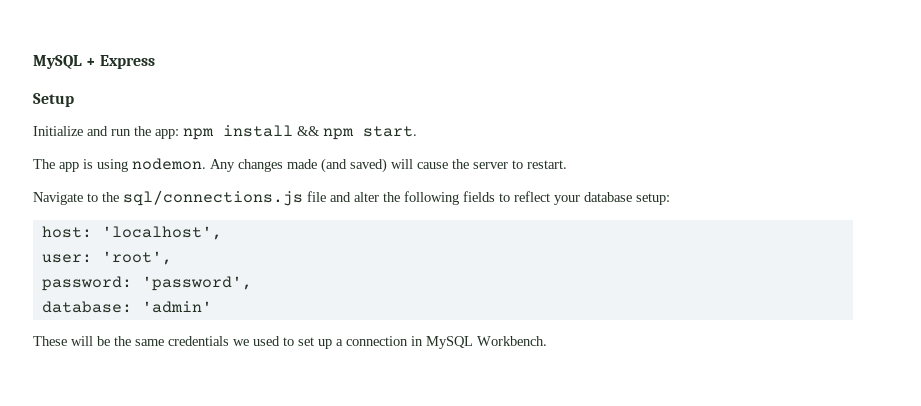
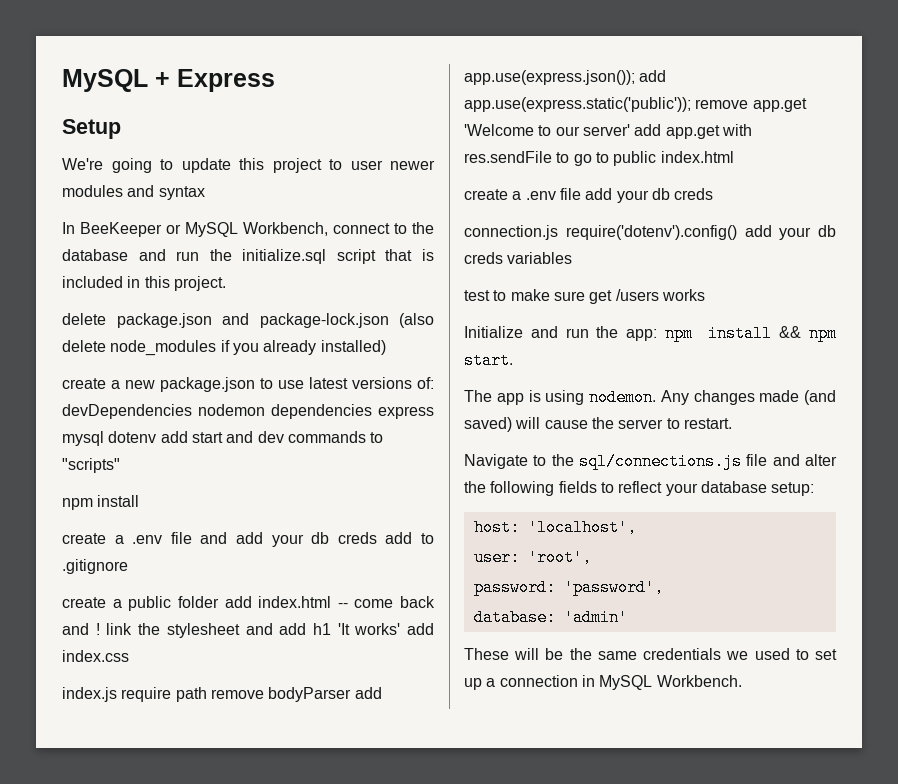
(74, 100) none -> [62,158,435,173] [62,185,205,200] [62,222,434,237] [62,249,434,264] [62,276,226,291] [62,313,434,328] [62,340,386,356] [62,377,434,392] [62,404,434,419] [62,431,384,446] [62,458,120,473] [62,495,140,510] [62,532,435,547] [62,559,128,574] [62,596,435,611] [62,623,434,638] [62,650,129,662] [62,687,382,702] [464,70,667,85] [464,97,807,112] [464,124,752,139] [464,151,734,166] [464,188,714,203] [464,225,836,240] [464,252,573,264] [464,289,705,304] // We're going to update this project to user newer modules and syntax // In BeeKeeper or MySQL Workbench, connect to the database and run the initialize.sql script that is included in this project. // delete package.json and package-lock.json (also delete node_modules if you already installed) // create a new package.json to use latest versions of: devDependencies nodemon dependencies express mysql dotenv add start and dev commands to "scripts" // npm install // create a .env file and add your db creds add to .gitignore // create a public folder add index.html -- come back and ! link the stylesheet and add h1 'It works' add index.css // index.js require path remove bodyParser add app.use(express.json()); add app.use(express.static('public')); remove app.get 'Welcome to our server' add app.get with res.sendFile to go to public index.html // create a .env file add your db creds // connection.js require('dotenv').config() add your db creds variables // test to make sure get /users works

